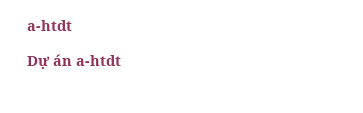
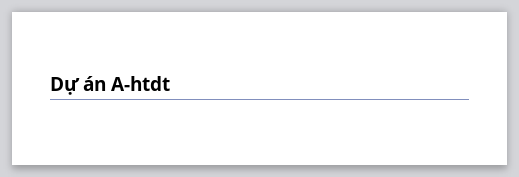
[27,20,72,31] a-htdt // -> (50, 86) none
[76,55,121,66] a-htdt -> [111,76,170,91] A-htdt

